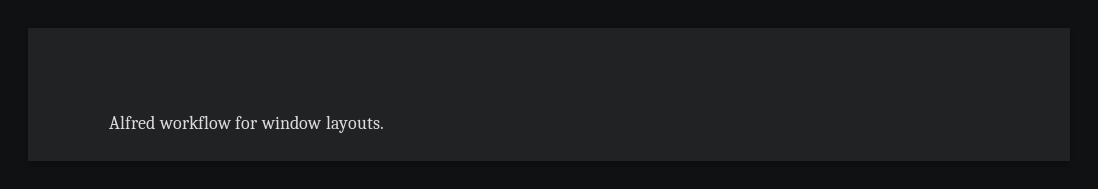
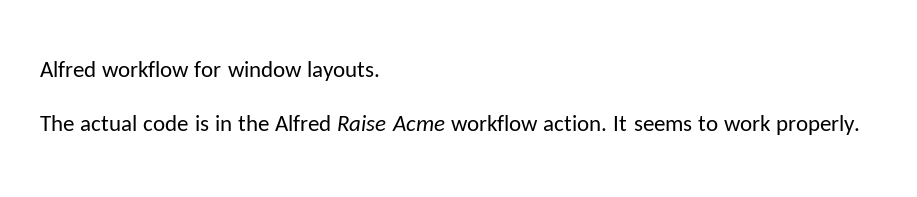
(384, 124) none -> [40,115,861,135] // The actual code is in the Alfred Raise Acme workflow action. It seems to work properly.

